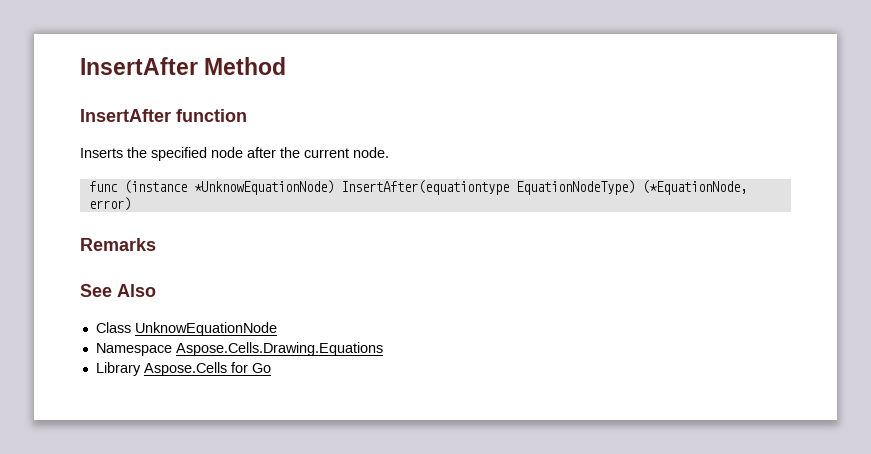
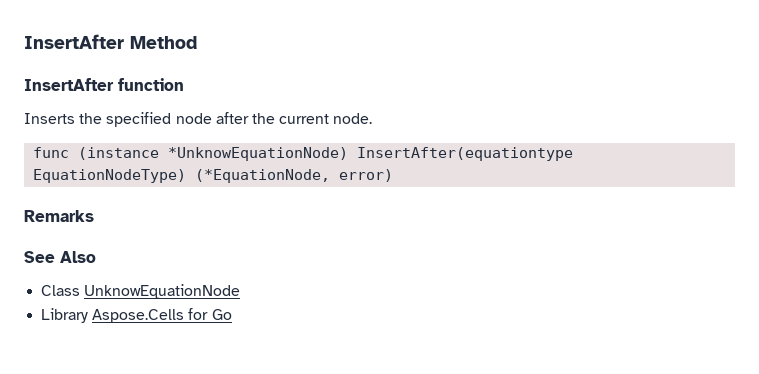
[95,342,383,356] // Namespace Aspose.Cells.Drawing.Equations -> (241, 291) none

